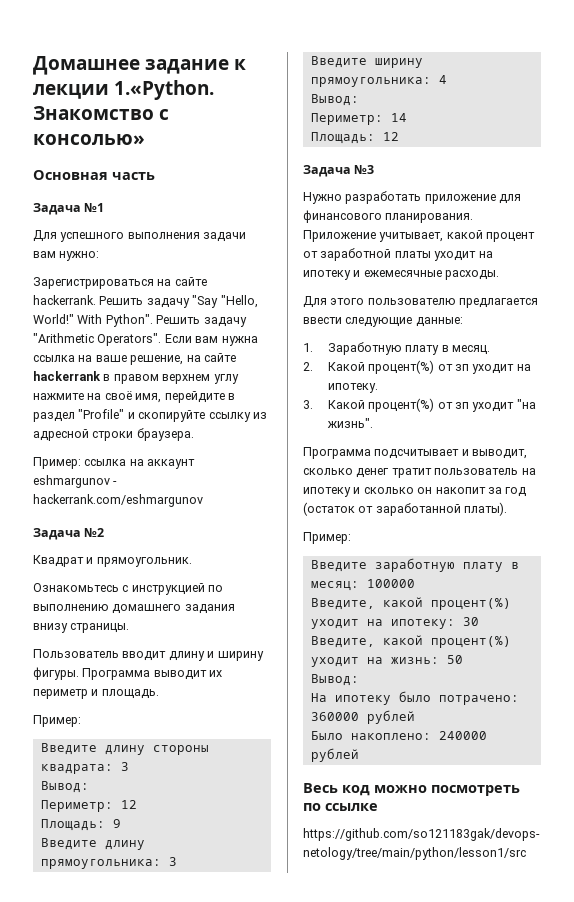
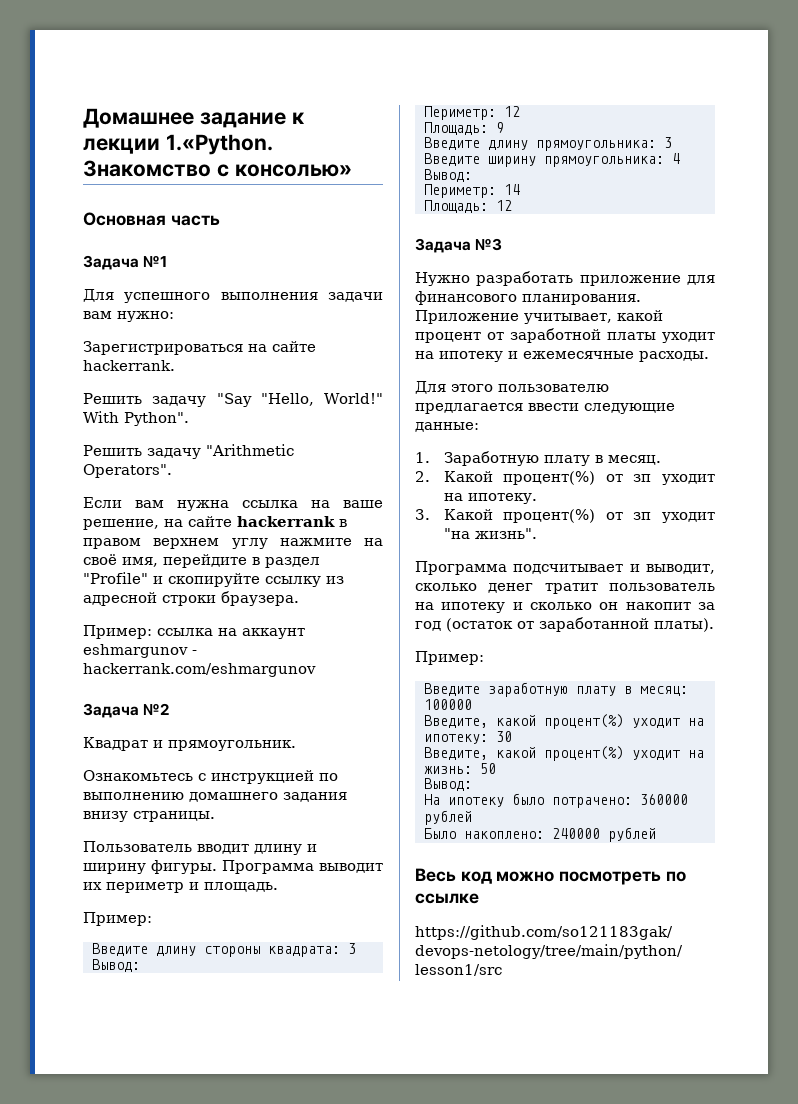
(96, 300) none -> (175, 365) //
(153, 320) none -> (189, 419) //
(162, 339) none -> (172, 471) //

